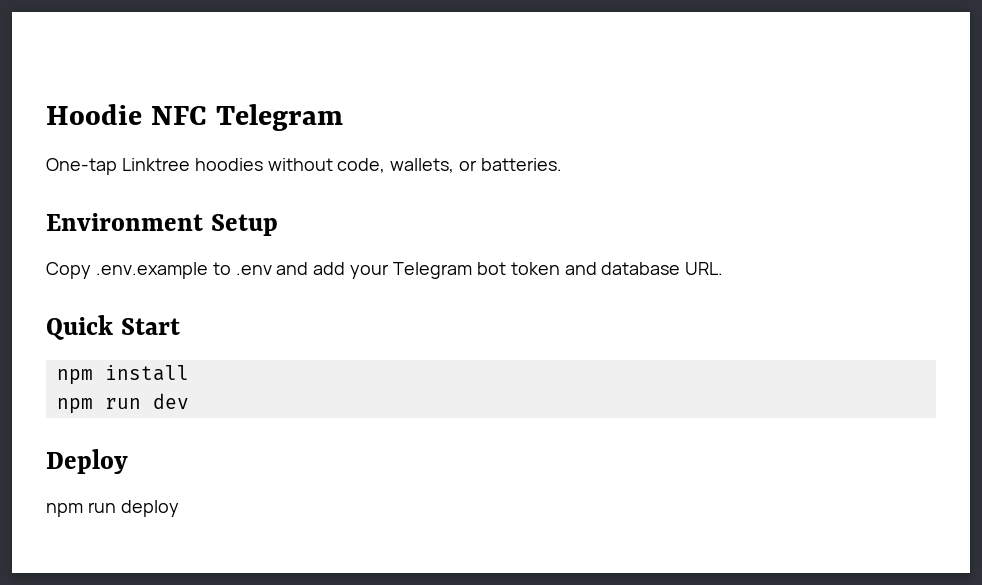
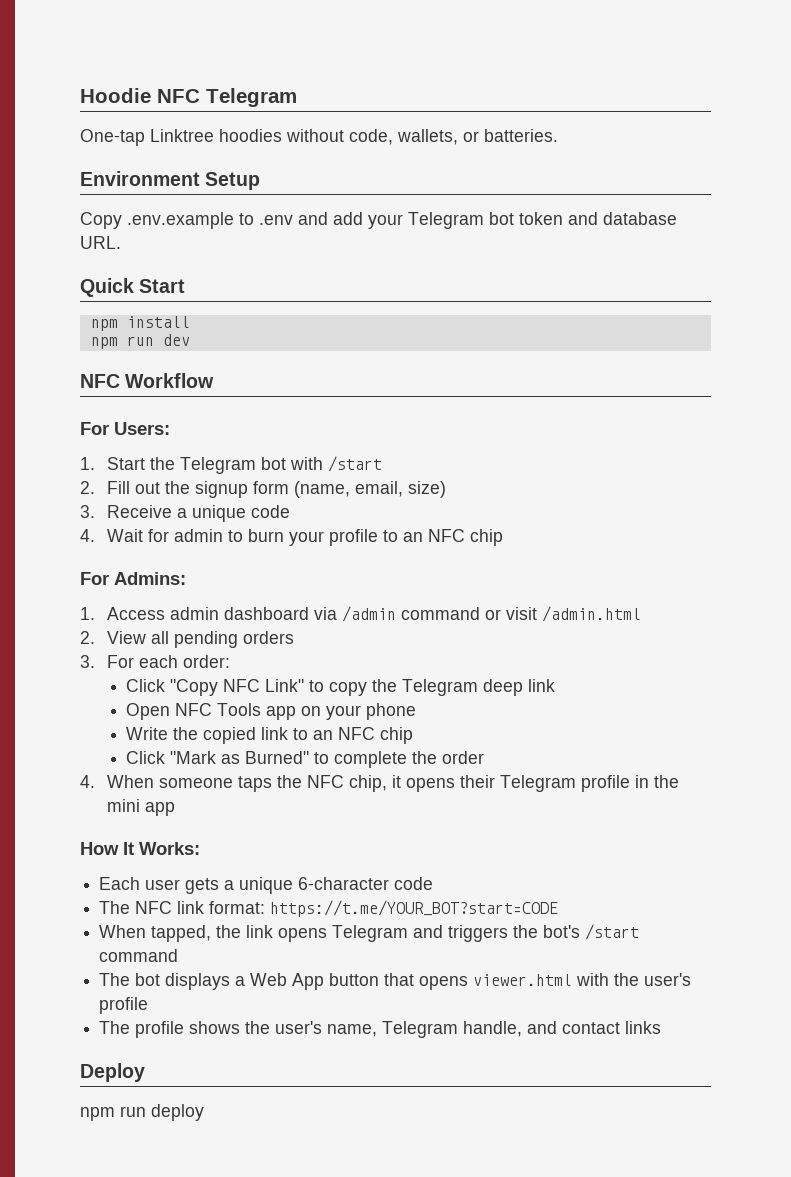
(189, 401) none -> [80,373,215,388] [80,422,170,435] [80,456,383,474] [80,481,447,498] [80,505,291,522] [80,529,504,546] [80,572,186,585] [80,606,642,622] [80,631,295,648] [80,655,231,668] [126,679,556,696] [126,703,417,720] [126,727,414,744] [126,751,485,768] [80,775,680,792] [107,799,176,816] [80,842,200,855] [99,877,434,894] [99,900,559,917] [99,924,640,942] [99,949,179,962] [99,973,692,990] [99,997,149,1014] [99,1021,662,1038] // NFC Workflow // For Users: // 1. Start the Telegram bot with /start // 2. Fill out the signup form (name, email, size) // 3. Receive a unique code // 4. Wait for admin to burn your profile to an NFC chip // For Admins: // 1. Access admin dashboard via /admin command or visit /admin.html // 2. View all pending orders // 3. For each order: // Click "Copy NFC Link" to copy the Telegram deep link // Open NFC Tools app on your phone // Write the copied link to an NFC chip // Click "Mark as Burned" to complete the order // 4. When someone taps the NFC chip, it opens their Telegram profile in the mini app // How It Works: // Each user gets a unique 6-character code // The NFC link format: https://t.me/YOUR_BOT?start=CODE // When tapped, the link opens Telegram and triggers the bot's /start command // The bot displays a Web App button that opens viewer.html with the user's profile // The profile shows the user's name, Telegram handle, and contact links

